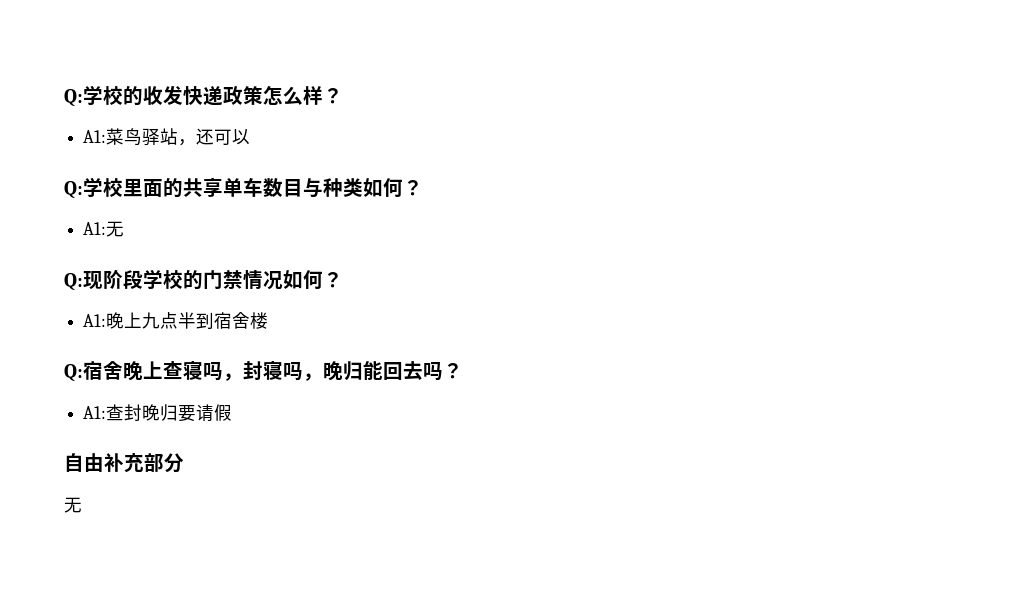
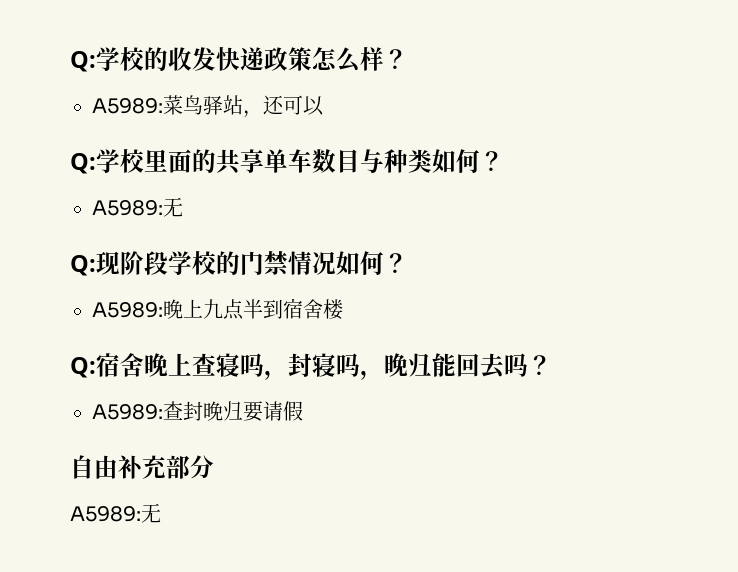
[83,130,107,143] A1: -> [92,98,163,114] A5989:
[83,222,107,235] A1: -> [92,200,163,216] A5989:
[83,314,107,327] A1: -> [92,302,163,318] A5989:
[83,406,107,419] A1: -> [92,404,163,420] A5989:
(184, 463) none -> [70,506,141,522] A5989:

